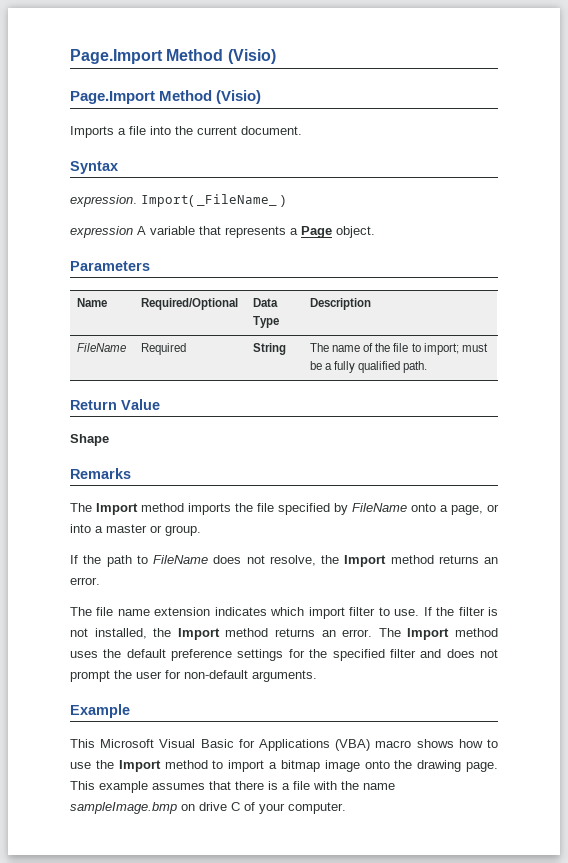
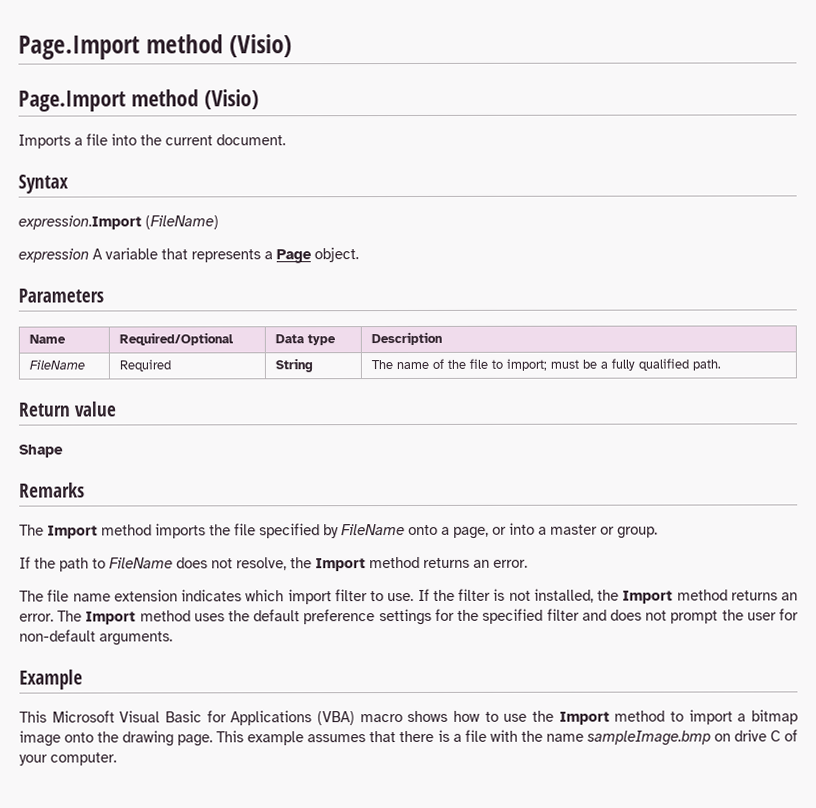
[70,49,224,64] Page.Import Method -> [18,34,223,60] Page.Import method
[159,90,213,101] Method -> [130,89,199,107] method
[70,194,285,207] expression. Import( _FileName_ ) -> [18,215,219,230] expression.Import (FileName)
[253,316,280,328] Type -> [307,334,337,346] type
[121,399,160,410] Value -> [74,401,117,417] value

